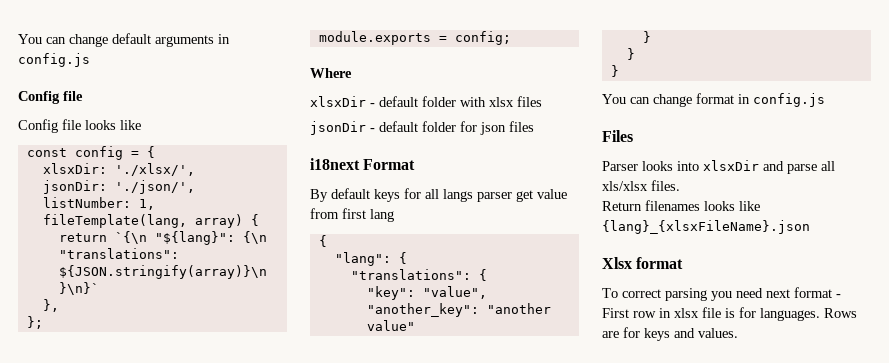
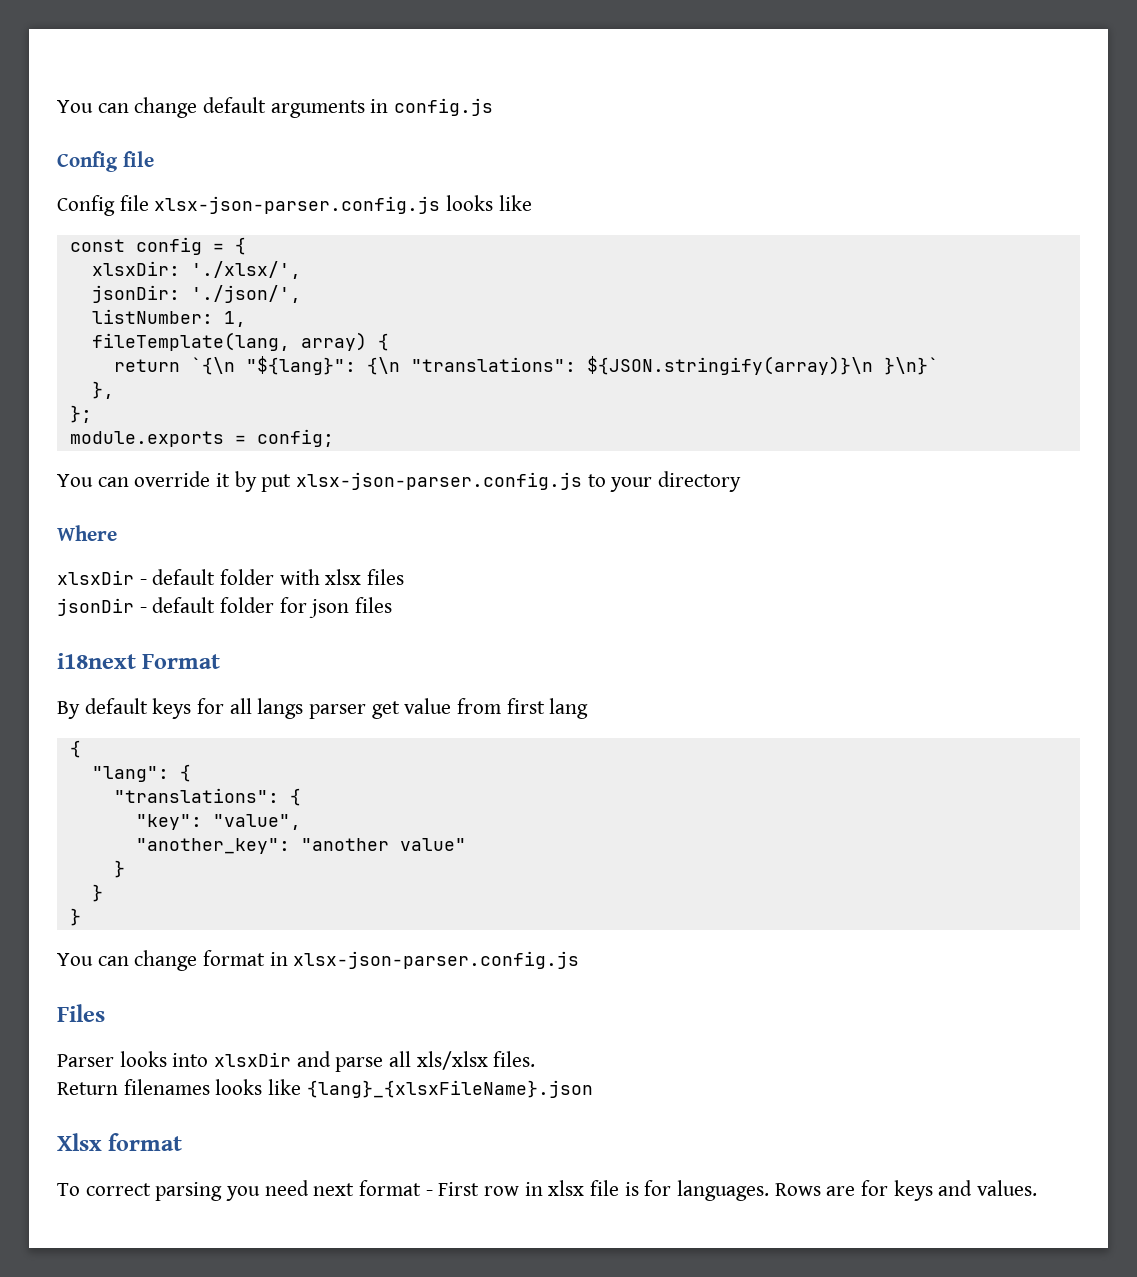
(81, 124) none -> [154,196,441,214] xlsx-json-parser.config.js
(511, 38) none -> [57,471,742,492] // You can override it by put xlsx-json-parser.config.js to your directory
[753,93,825,107] config.js -> [293,951,580,969] xlsx-json-parser.config.js

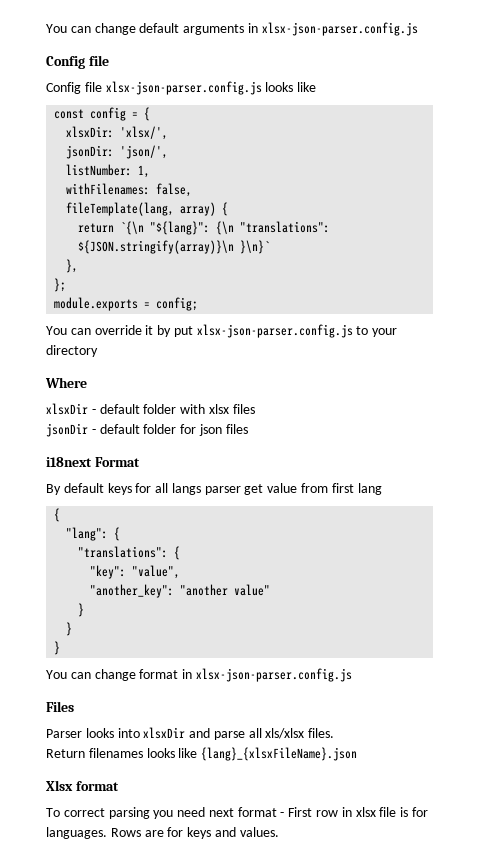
[394,98,494,116] config.js -> [261,22,418,36] xlsx-json-parser.config.js
[190,261,301,279] './xlsx/', -> [120,126,169,140] 'xlsx/',
[190,285,301,303] './json/', -> [120,145,169,159] 'json/',
(246, 319) none -> [66,183,193,197] // withFilenames: false,

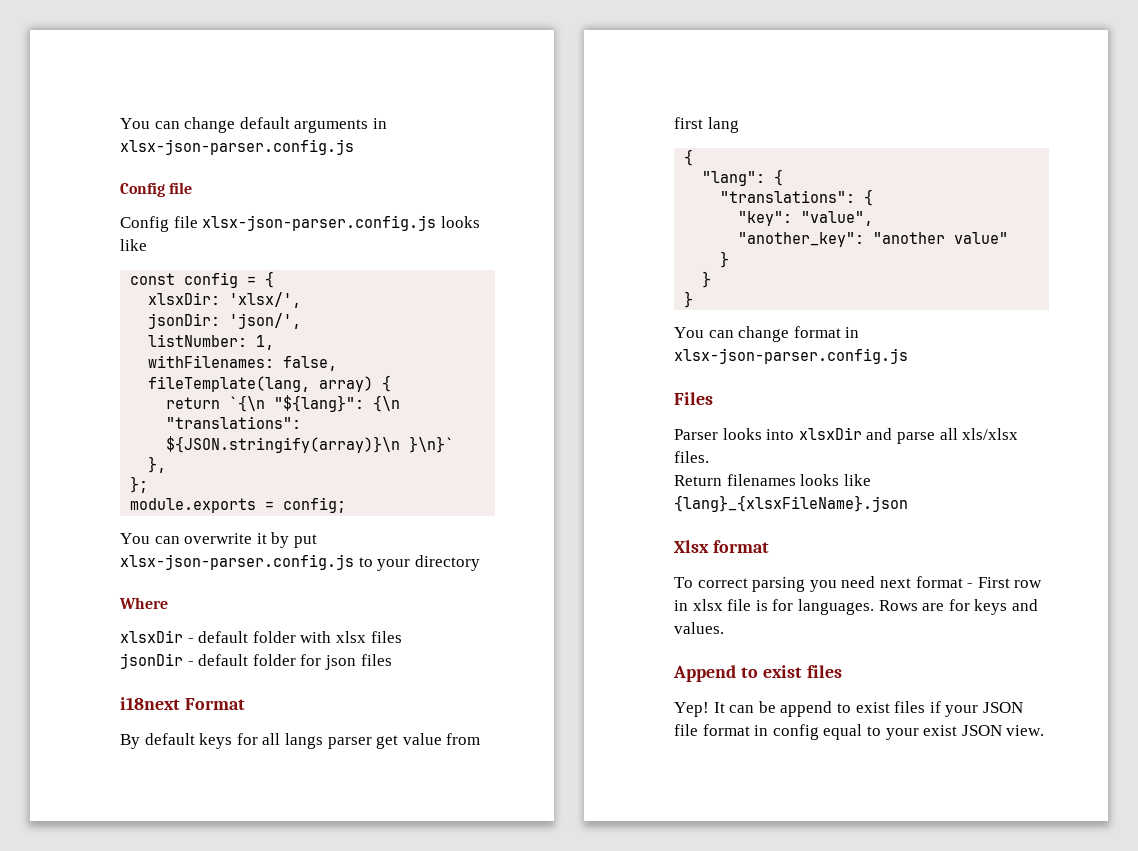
[94,325,142,335] override -> [184,533,253,544] overwrite
(279, 832) none -> [673,665,842,682] [674,701,1023,717] [674,724,1045,740] // Append to exist files // Yep! It can be append to exist files if your JSON file format in config equal to your exist JSON view.

